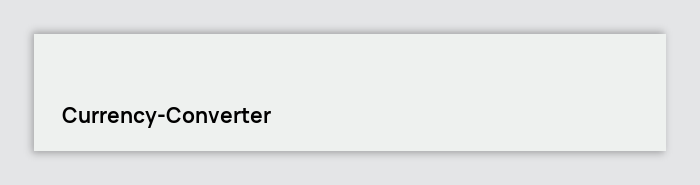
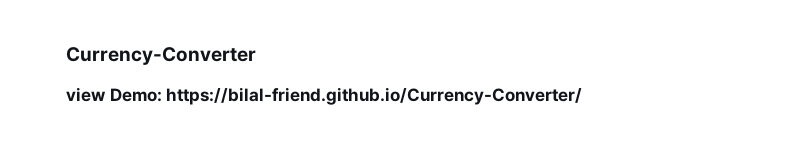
(271, 117) none -> [66,87,583,105] // view Demo: https://bilal-friend.github.io/Currency-Converter/

